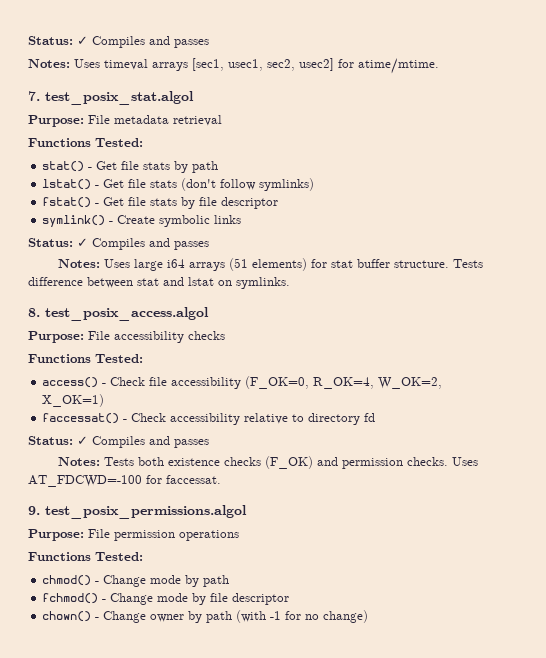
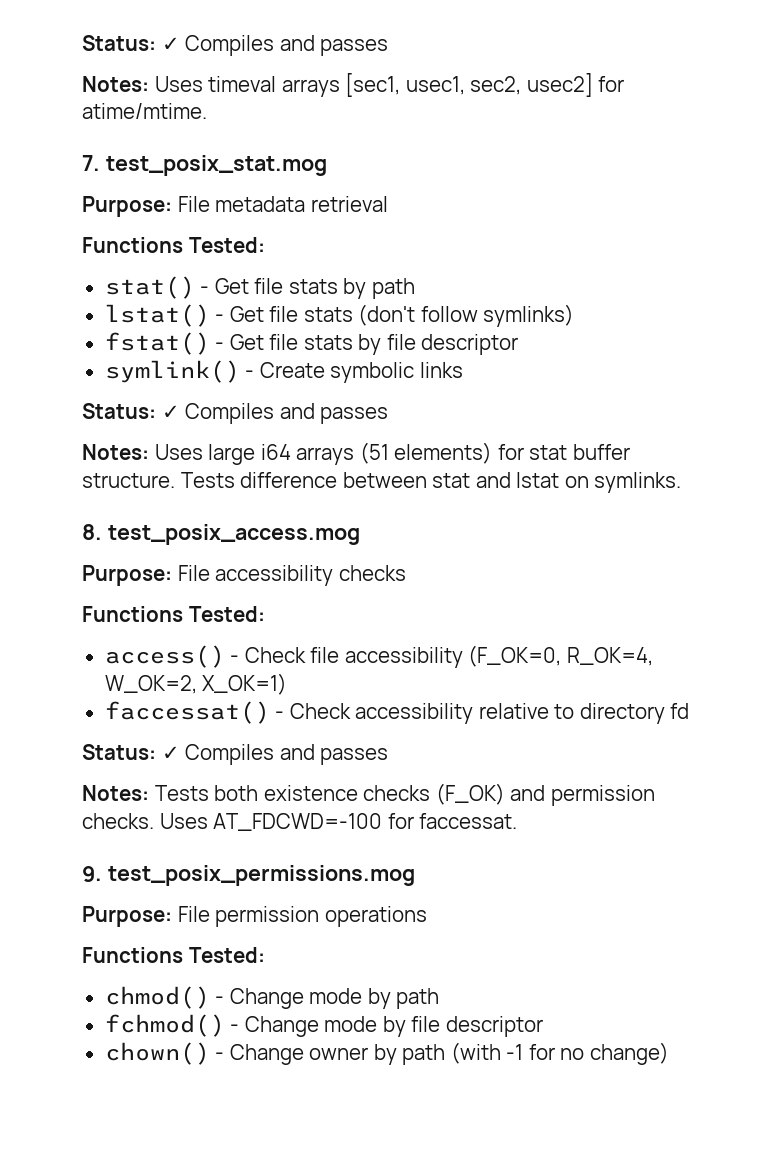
[45,91,194,105] test_posix_stat.algol -> [105,155,327,176] test_posix_stat.mog
[45,307,209,321] test_posix_access.algol -> [107,524,360,545] test_posix_access.mog
[45,505,247,519] test_posix_permissions.algol -> [107,865,415,886] test_posix_permissions.mog

